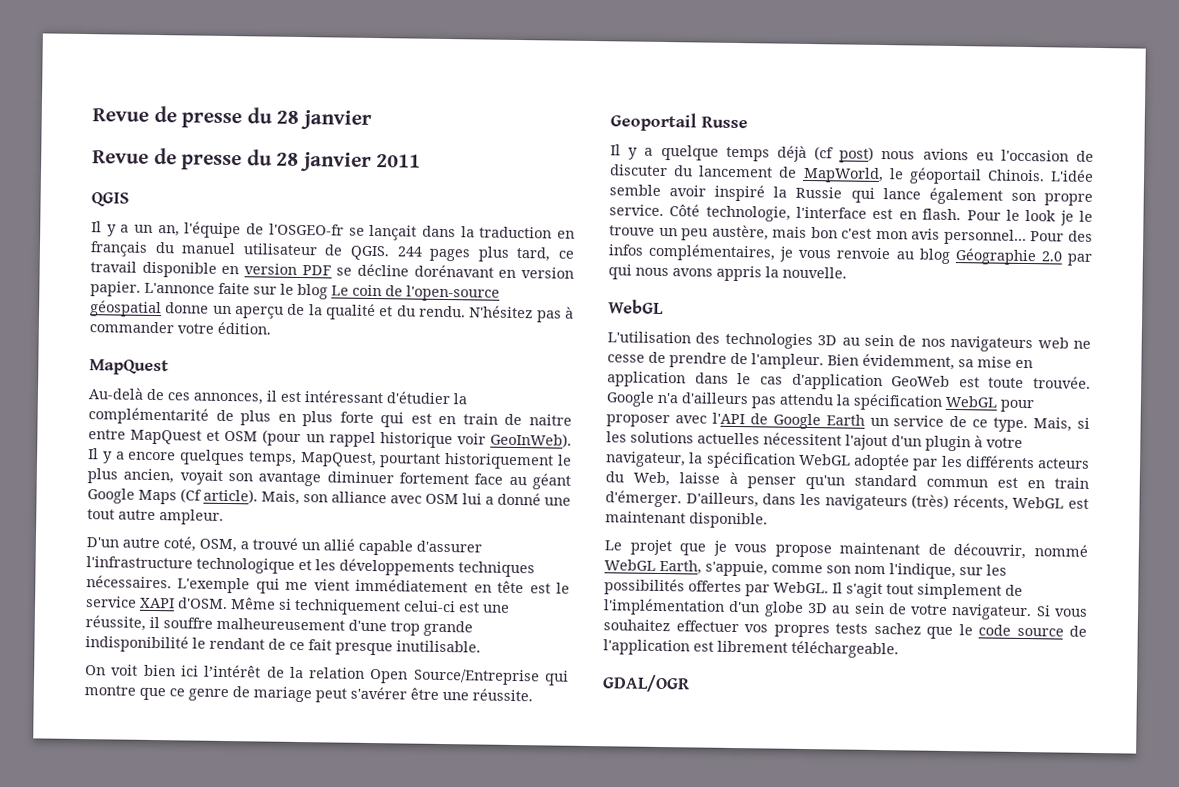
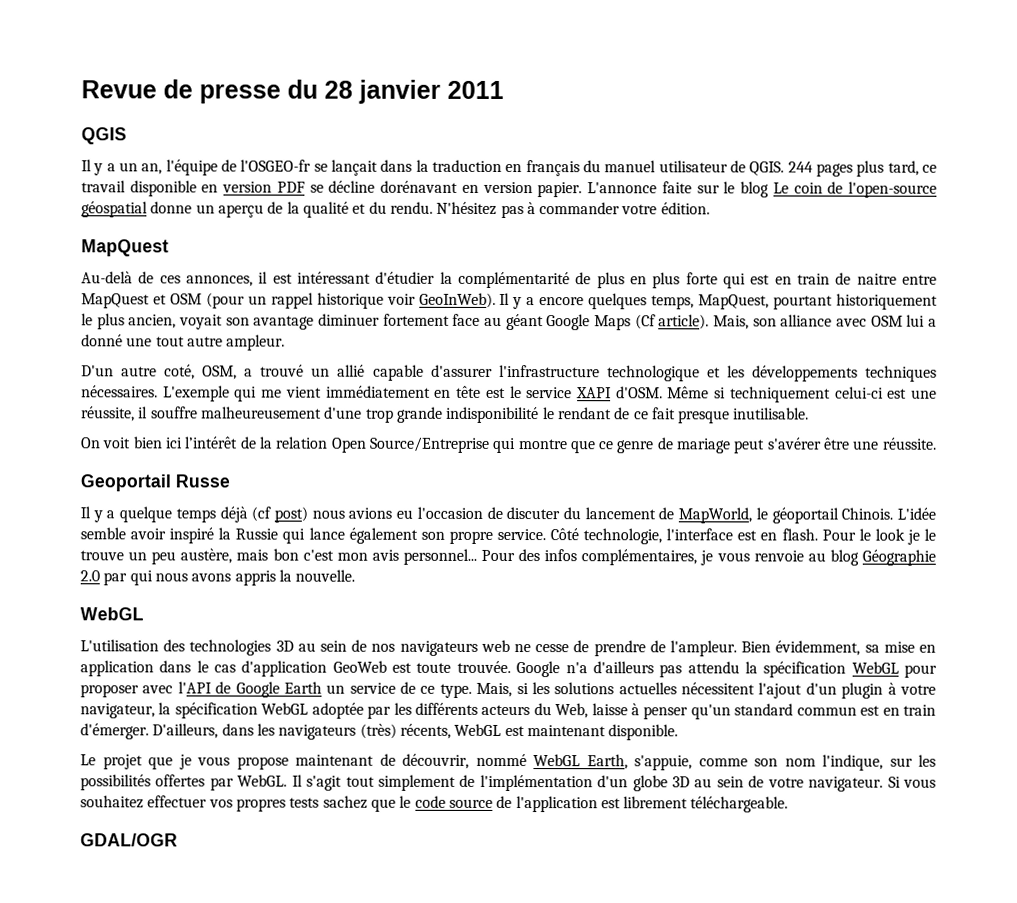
[92,105,372,130] [92,147,372,172] Revue de presse du 28 janvier // Revue de presse du 28 janvier -> [81,79,441,104] Revue de presse du 28 janvier

